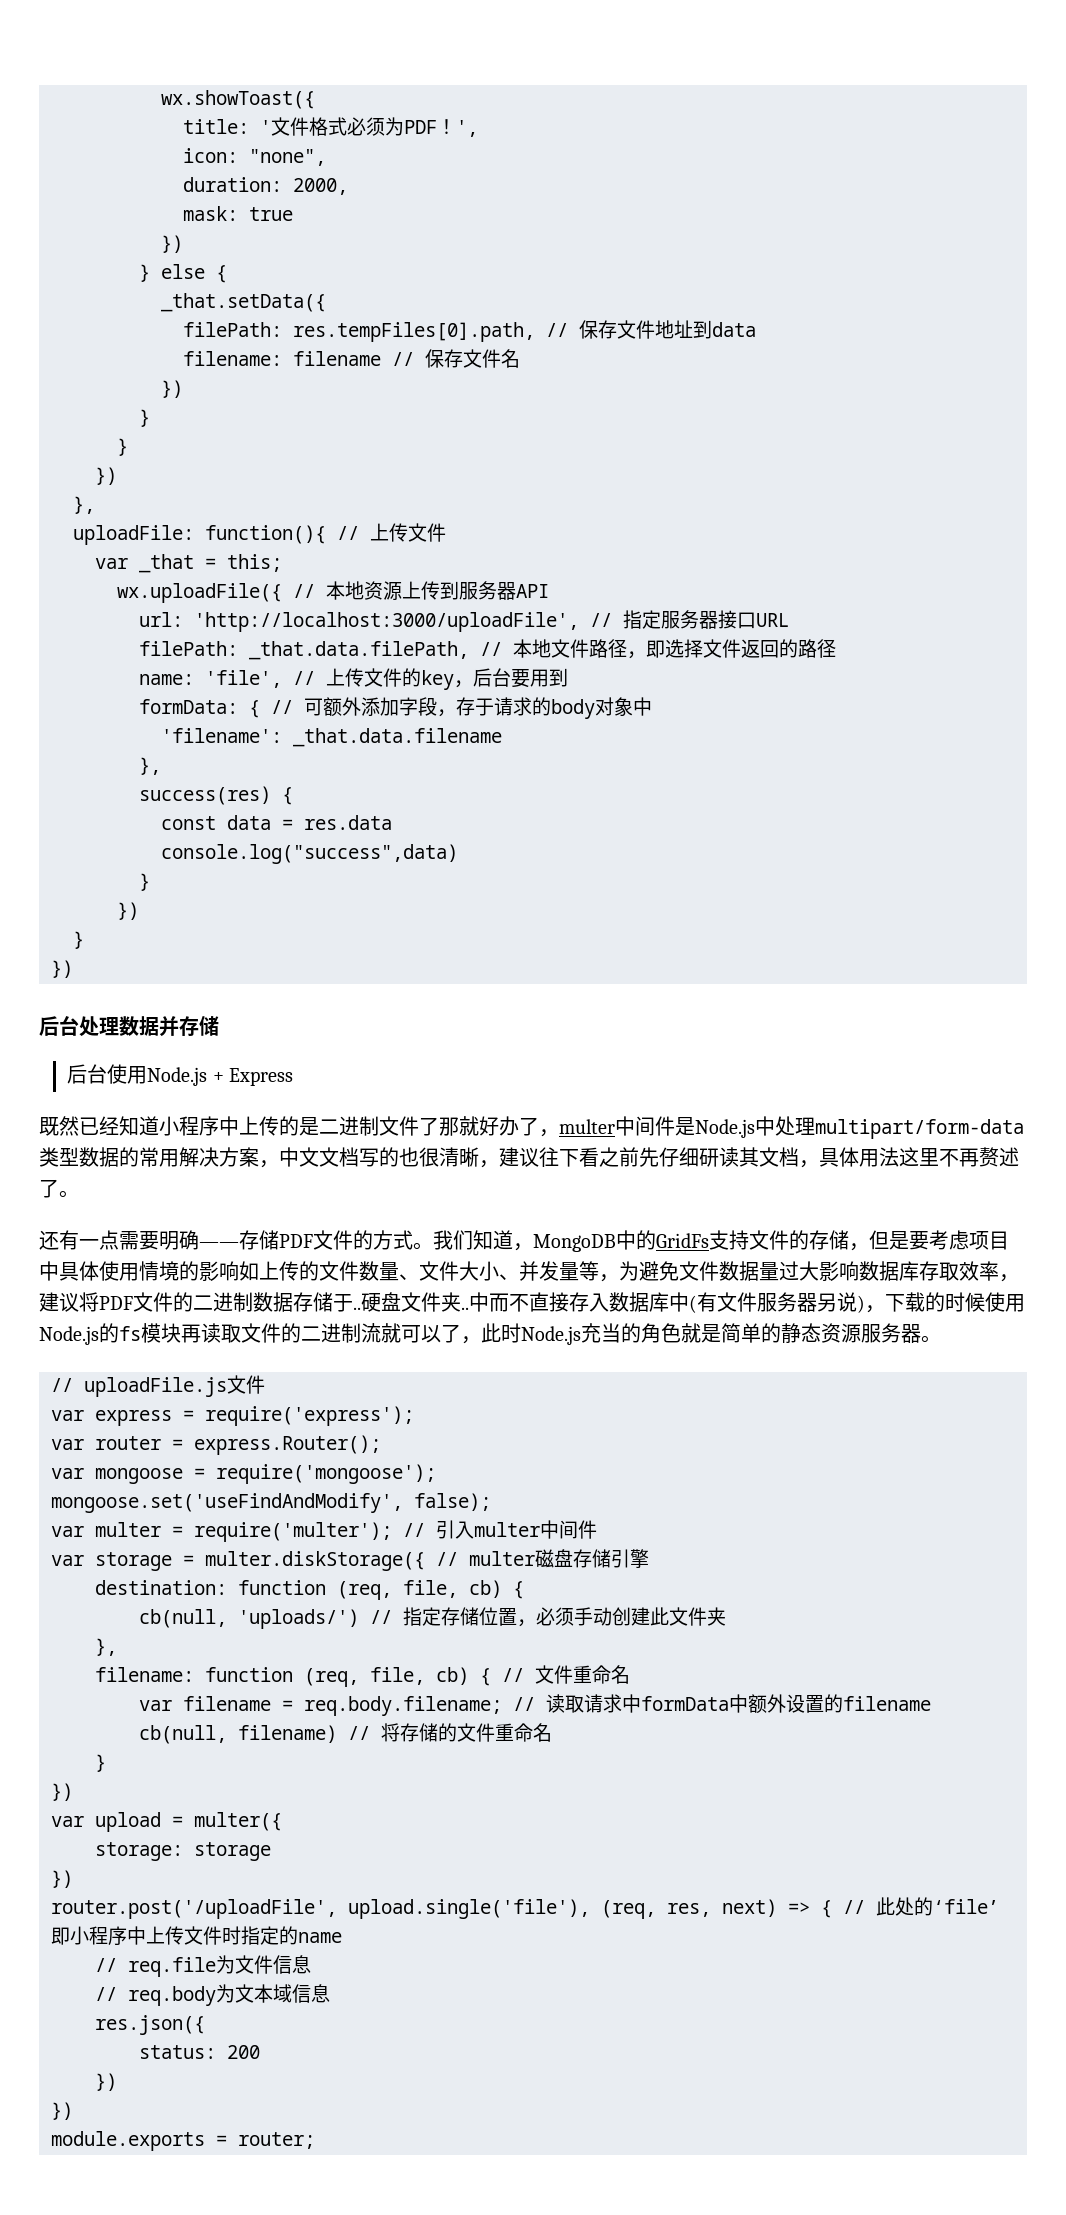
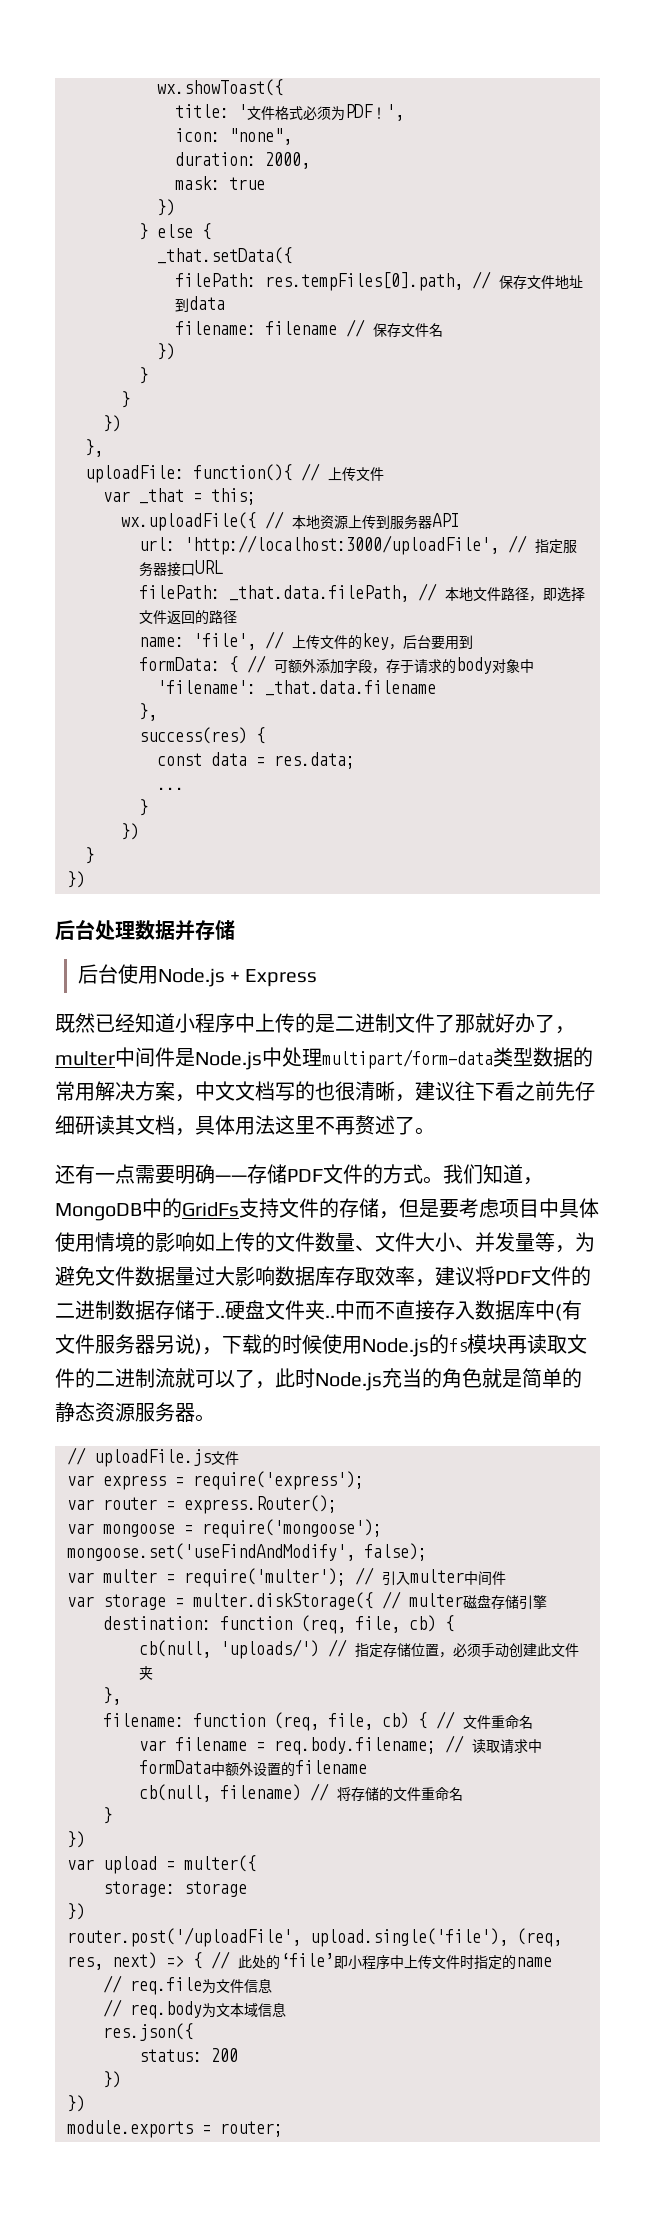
[304,815,392,830] [161,844,458,864] res.data // console.log("success",data) -> [274,752,355,769] [157,787,184,790] res.data; // ...

